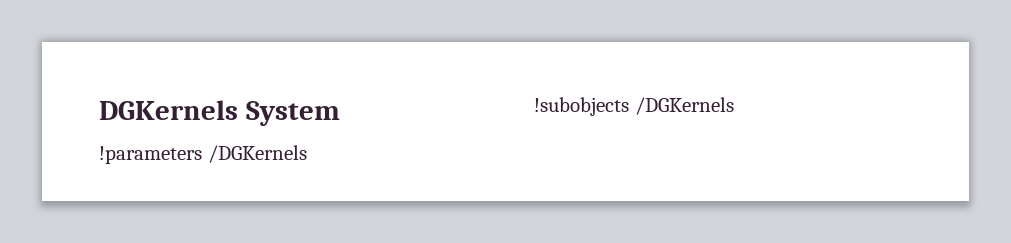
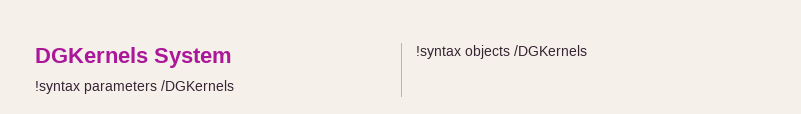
[99,146,202,164] !parameters -> [35,81,157,94] !syntax parameters
[534,97,629,116] !subobjects -> [416,45,510,59] !syntax objects

